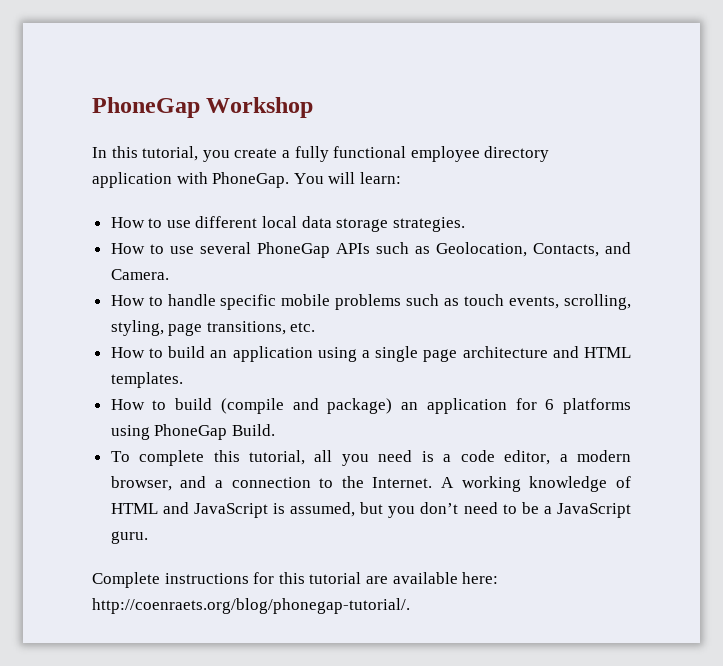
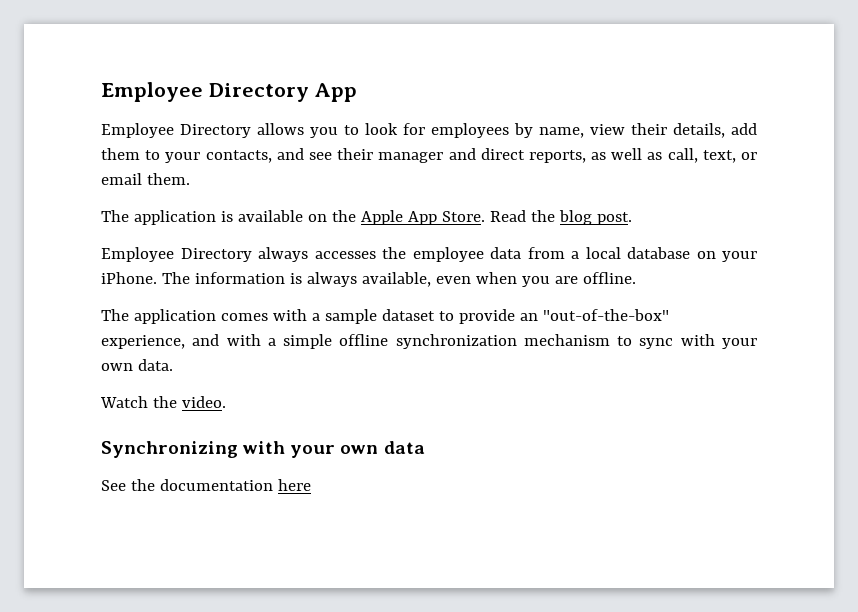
[92,97,314,118] [92,146,550,162] [92,172,401,188] [110,216,465,232] [110,242,631,258] [110,269,169,280] [110,294,631,310] [110,320,316,336] [110,346,631,362] [110,372,183,388] [110,398,631,414] [110,424,275,440] [110,450,631,466] [110,476,631,492] [110,502,631,518] [110,531,148,544] [92,572,499,588] [92,598,410,614] PhoneGap Workshop // In this tutorial, you create a fully functional employee directory application with PhoneGap. You will learn: // How to use different local data storage strategies. // How to use several PhoneGap APIs such as Geolocation, Contacts, and Camera. // How to handle specific mobile problems such as touch events, scrolling, styling, page transitions, etc. // How to build an application using a single page architecture and HTML templates. // How to build (compile and package) an application for 6 platforms using PhoneGap Build. // To complete this tutorial, all you need is a code editor, a modern browser, and a connection to the Internet. A working knowledge of HTML and JavaScript is assumed, but you don’t need to be a JavaScript guru. // Complete instructions for this tutorial are available here: http://coenraets.org/blog/phonegap-tutorial/. -> [101,82,357,102] [101,123,757,138] [101,148,757,163] [101,173,190,185] [101,210,632,225] [101,247,757,262] [101,272,636,287] [101,309,669,324] [101,334,757,349] [101,359,173,371] [100,396,226,408] [101,441,425,458] [101,479,311,491] Employee Directory App // Employee Directory allows you to look for employees by name, view their details, add them to your contacts, and see their manager and direct reports, as well as call, text, or email them. // The application is available on the Apple App Store. Read the blog post. // Employee Directory always accesses the employee data from a local database on your iPhone. The information is always available, even when you are offline. // The application comes with a sample dataset to provide an "out-of-the-box" experience, and with a simple offline synchronization mechanism to sync with your own data. // Watch the video. // Synchronizing with your own data // See the documentation here

